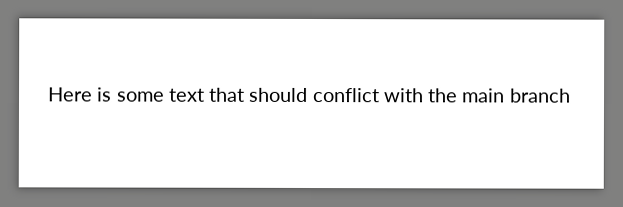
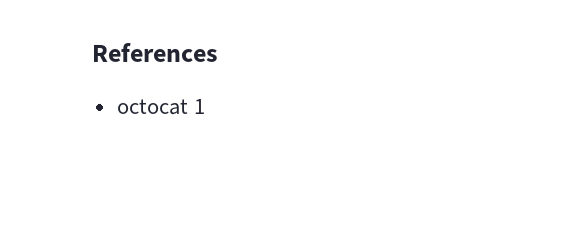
[48,87,571,103] Here is some text that should conflict with the main branch -> [92,42,219,62] [115,98,206,115] References // octocat 1

